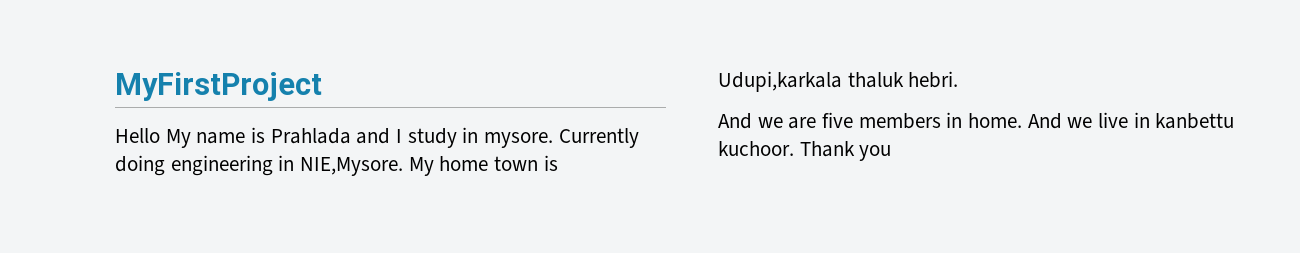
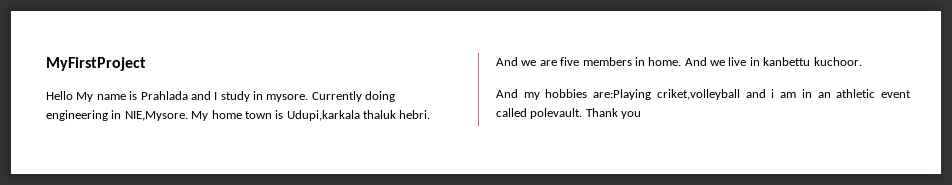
(794, 148) none -> [496,89,912,100] [496,108,583,119] // And my hobbies are:Playing criket,volleyball and i am in an athletic event called polevault.

